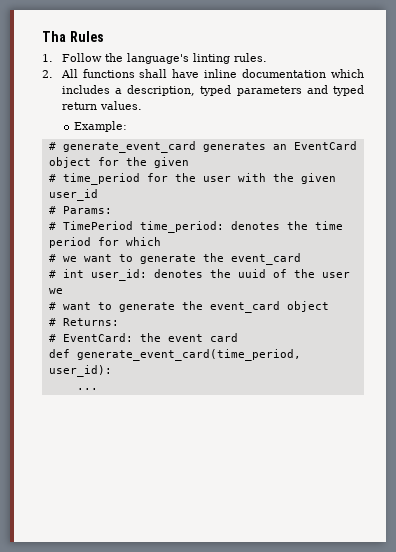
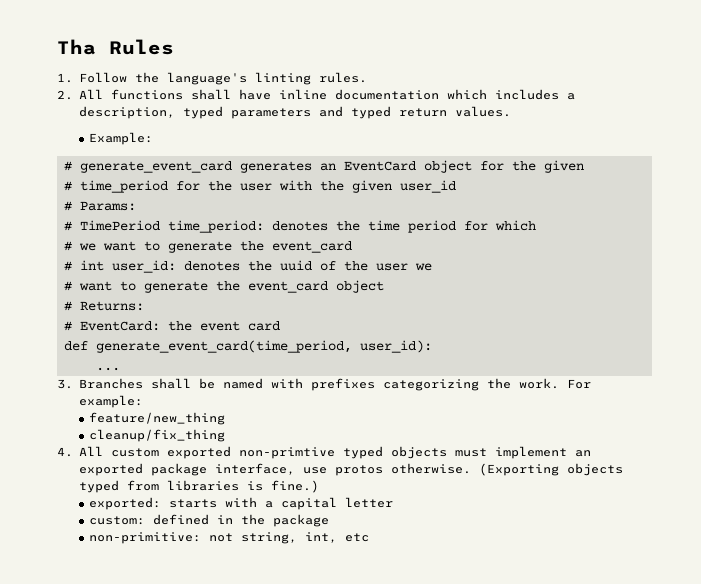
(98, 389) none -> [57,378,591,391] [78,395,143,408] [89,412,226,425] [89,429,226,442] [57,446,591,459] [78,463,623,476] [78,480,319,493] [89,497,394,510] [89,514,330,527] [89,532,370,544] // 3. Branches shall be named with prefixes categorizing the work. For example: // feature/new_thing // cleanup/fix_thing // 4. All custom exported non-primtive typed objects must implement an exported package interface, use protos otherwise. (Exporting objects typed from libraries is fine.) // exported: starts with a capital letter // custom: defined in the package // non-primitive: not string, int, etc

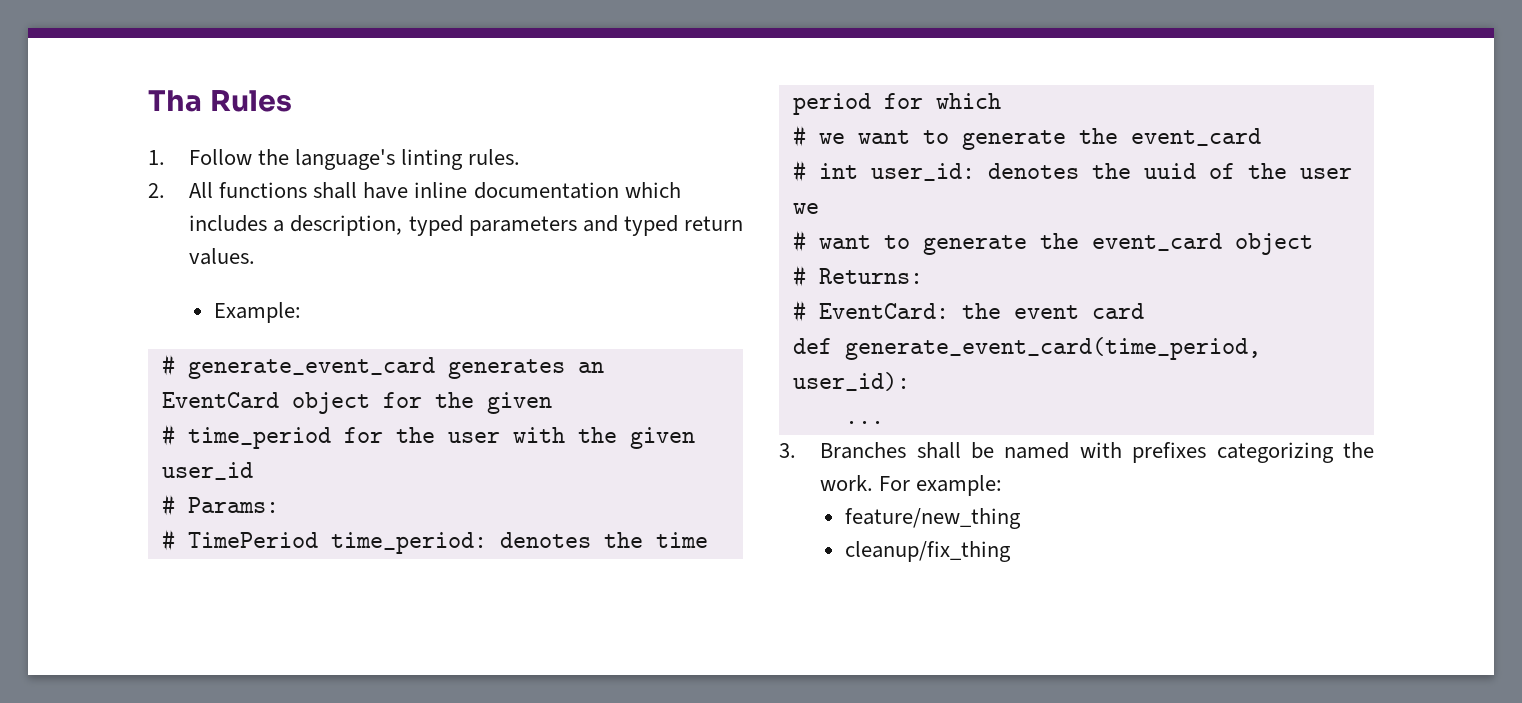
[57,446,591,459] [78,463,623,476] [78,480,319,493] [89,497,394,510] [89,514,330,527] [89,532,370,544] // 4. All custom exported non-primtive typed objects must implement an exported package interface, use protos otherwise. (Exporting objects typed from libraries is fine.) // exported: starts with a capital letter // custom: defined in the package // non-primitive: not string, int, etc -> (1011, 551) none

